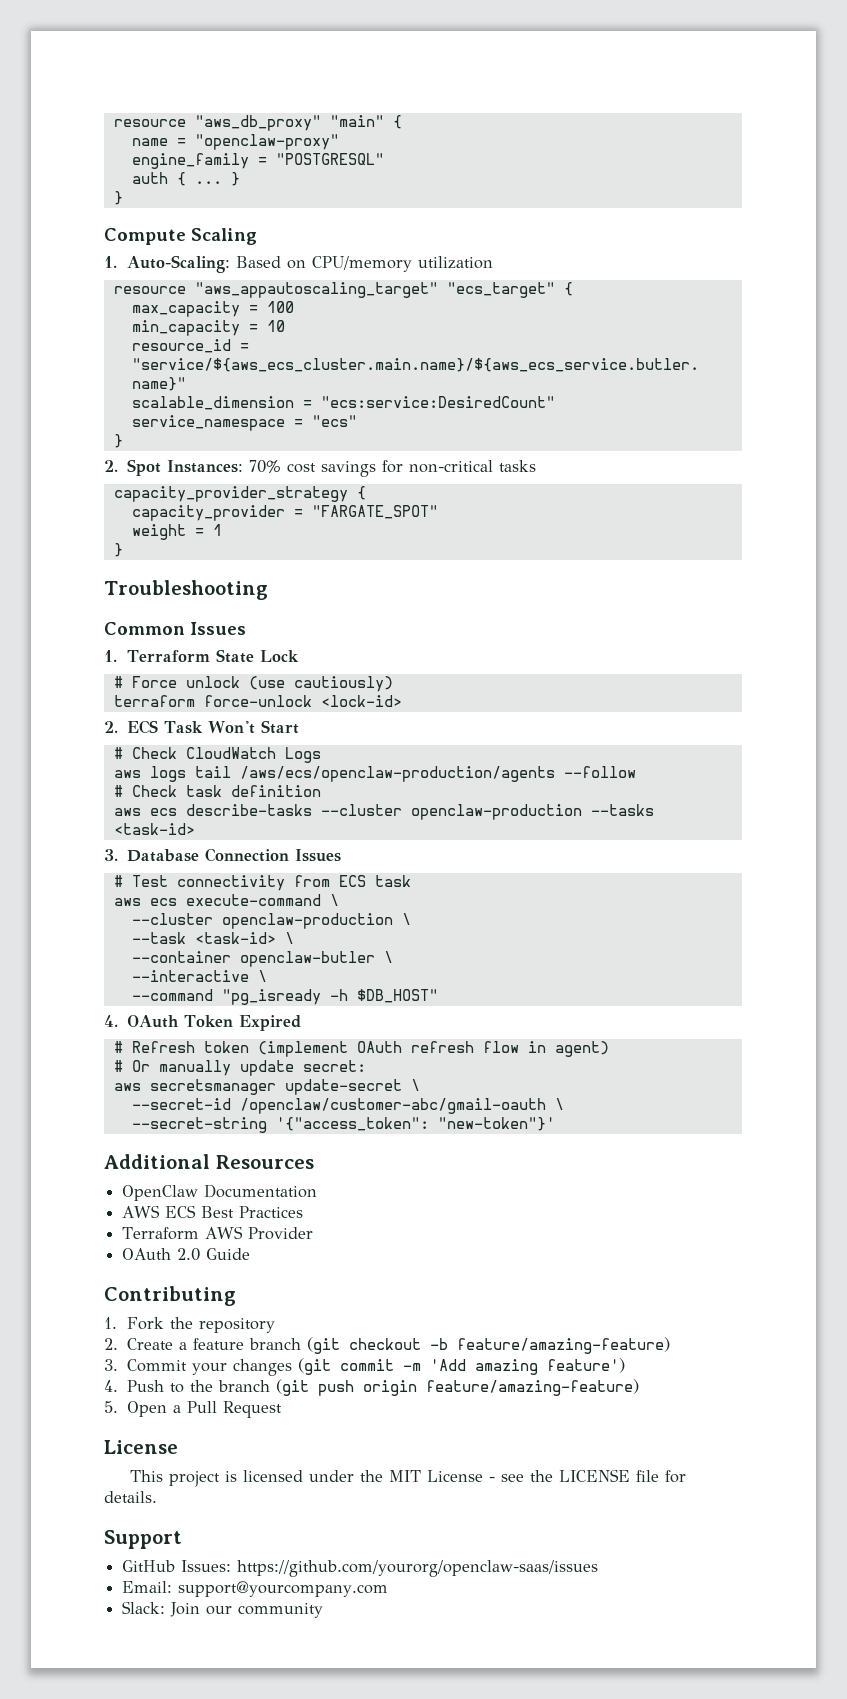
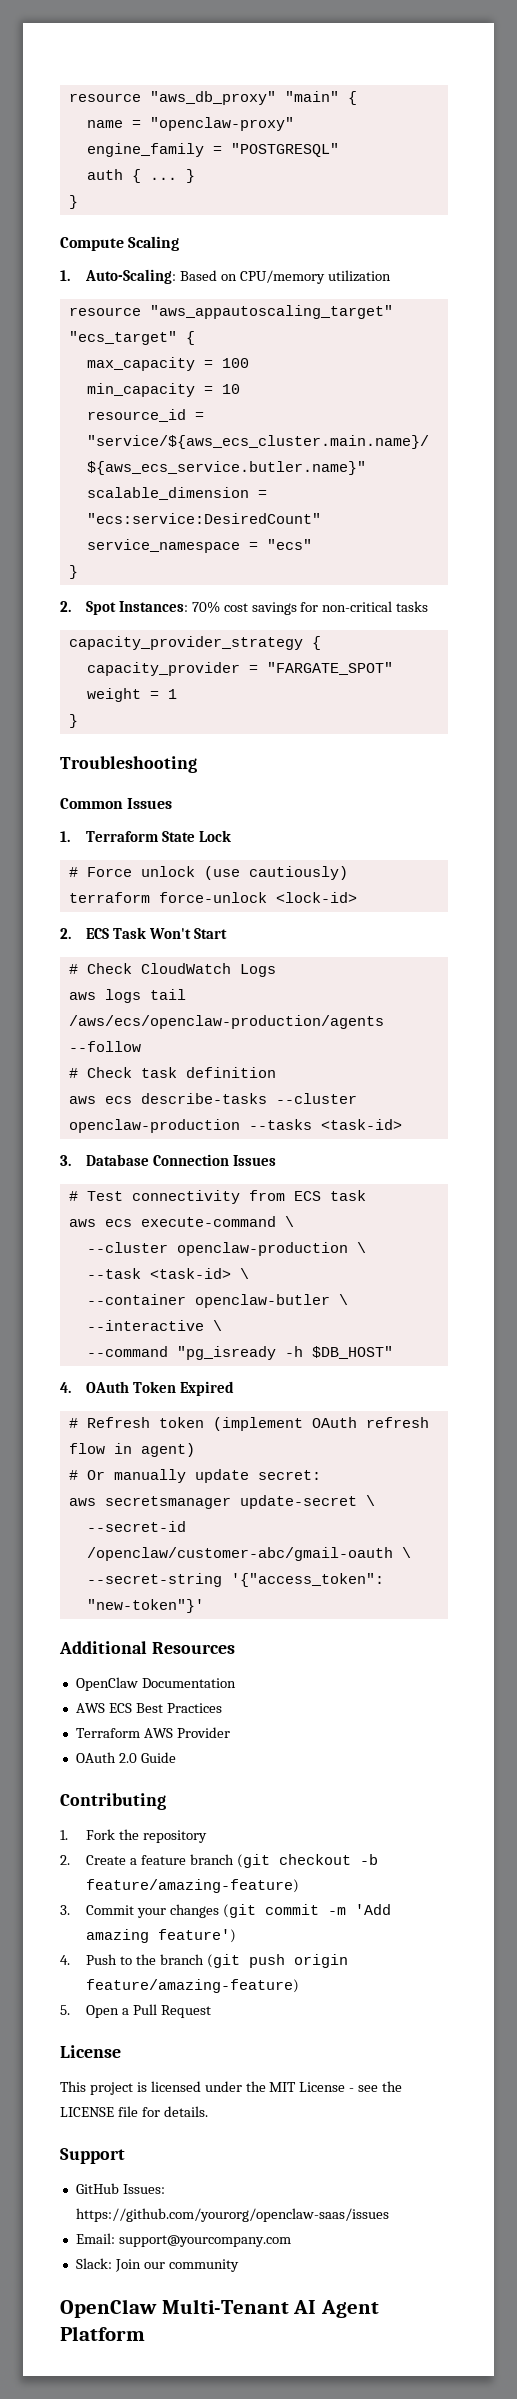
(324, 1610) none -> [60,2299,379,2318] [60,2326,145,2341] // OpenClaw Multi-Tenant AI Agent Platform

